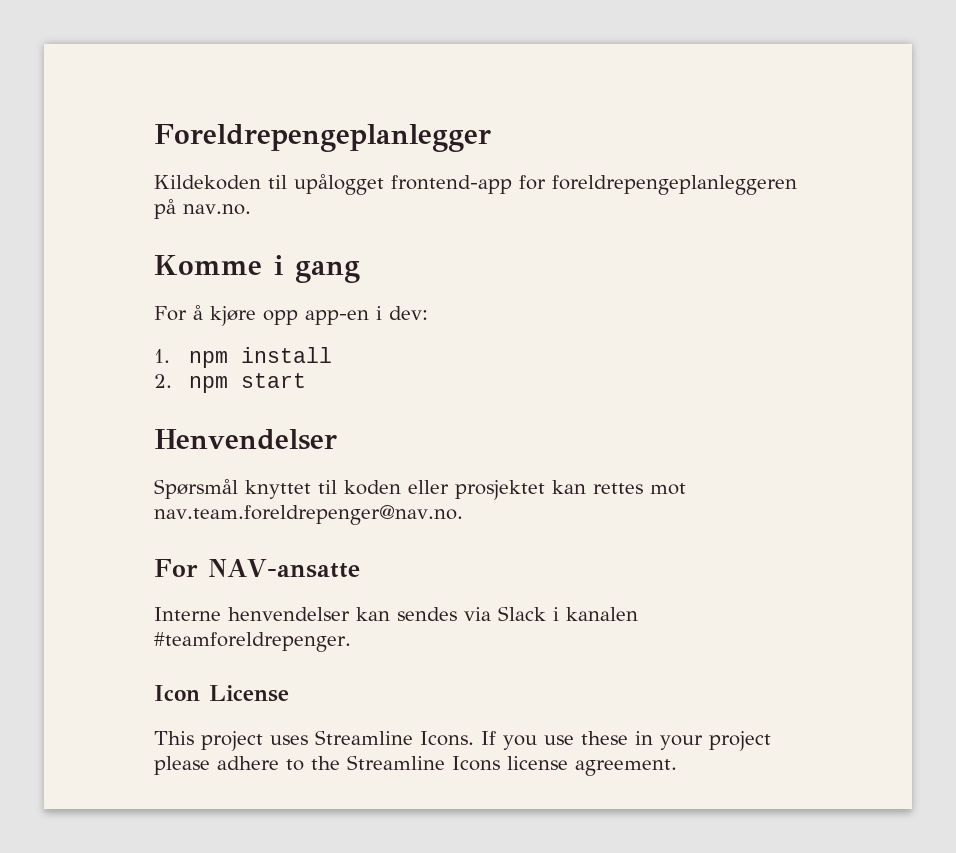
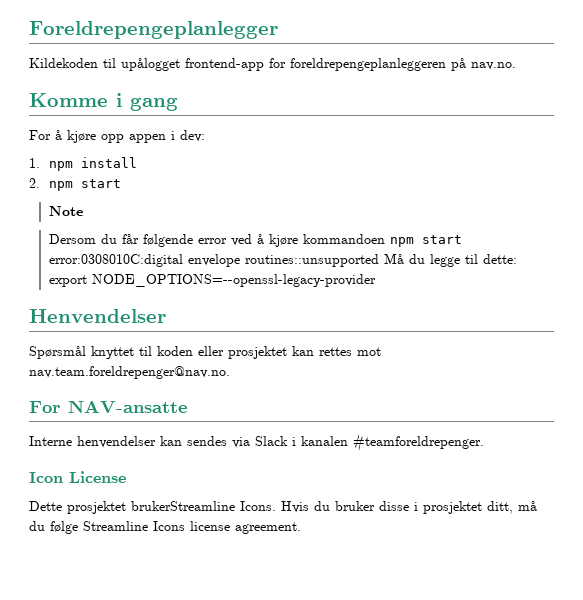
[305,310,369,325] app-en -> [129,134,166,143] appen
(307, 380) none -> [48,206,83,216] [48,234,462,247] [48,253,517,267] [48,274,376,287] // Note // Dersom du får følgende error ved å kjøre kommandoen npm start error:0308010C:digital envelope routines::unsupported Må du legge til dette: export NODE_OPTIONS=--openssl-legacy-provider
[154,730,771,751] [154,756,340,775] This project uses Streamline Icons. If you use these in your project please adhere to the -> [29,501,537,514] [29,521,78,534] Dette prosjektet brukerStreamline Icons. Hvis du bruker disse i prosjektet ditt, må du følge

